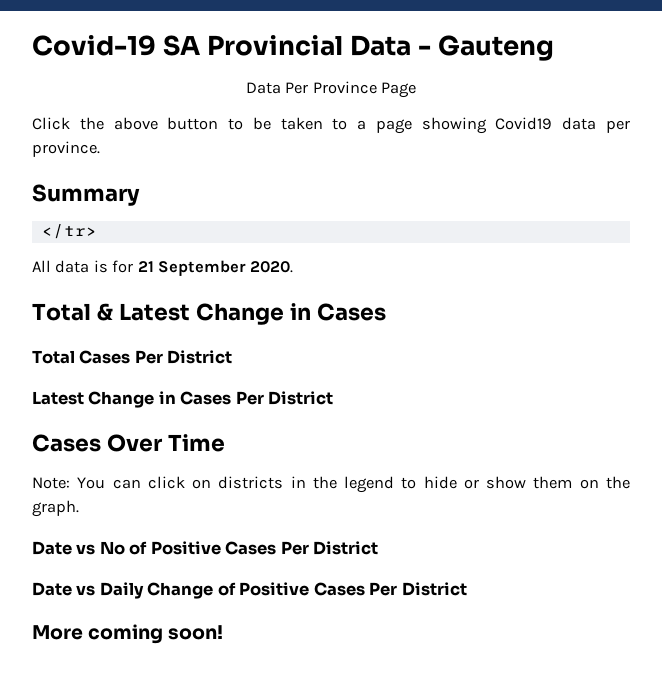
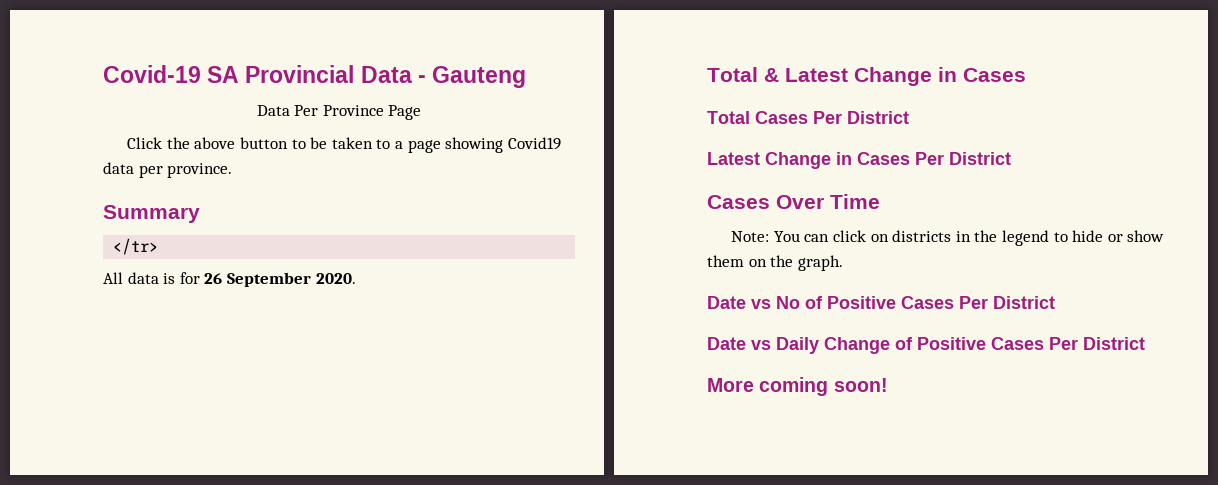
[137,261,154,272] 21 -> [204,273,223,284] 26

